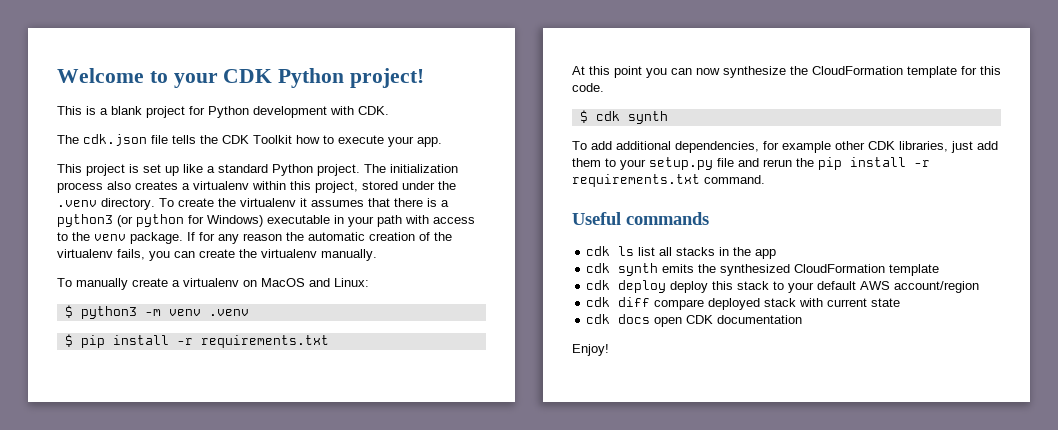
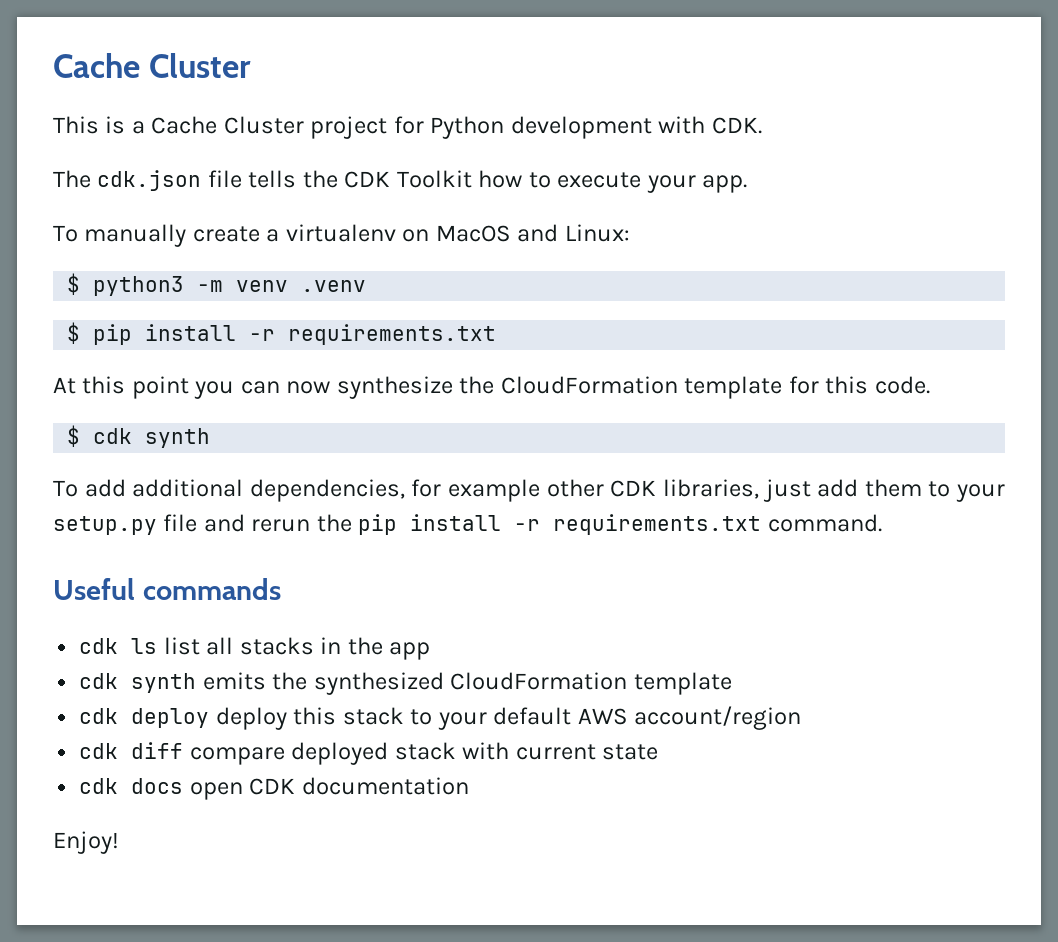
[57,68,425,88] Welcome to your CDK Python project! -> [53,53,252,78] Cache Cluster
[111,106,142,115] blank -> [151,116,304,134] Cache Cluster
[57,164,458,176] [57,181,456,193] [57,198,449,210] [57,214,475,227] [57,232,452,244] [57,249,377,261] // This project is set up like a standard Python project. The initialization process also creates a virtualenv within this project, stored under the .venv directory. To create the virtualenv it assumes that there is a python3 (or python for Windows) executable in your path with access to the venv package. If for any reason the automatic creation of the virtualenv fails, you can create the virtualenv manually. -> (748, 184) none

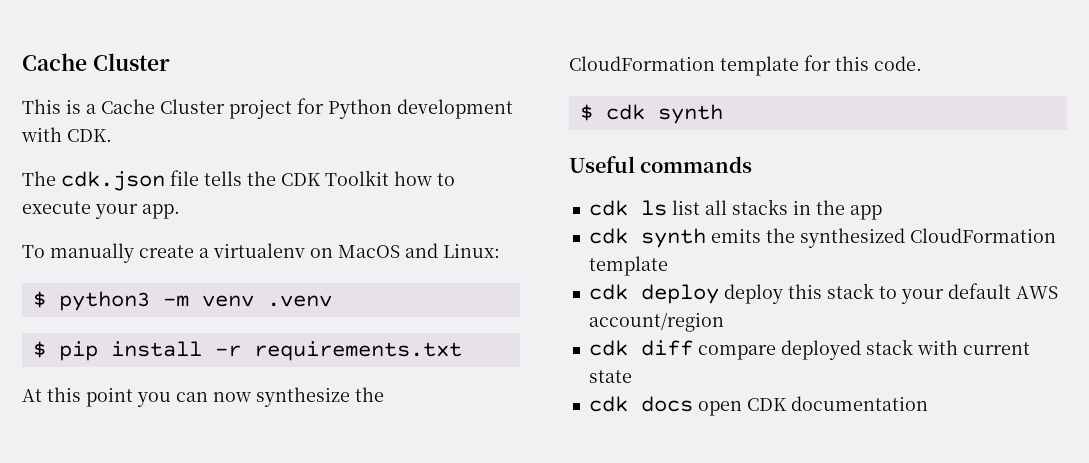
[53,479,1006,502] [53,514,882,535] // To add additional dependencies, for example other CDK libraries, just add them to your setup.py file and rerun the pip install -r requirements.txt command. -> (723, 114) none
[53,831,119,854] // Enjoy! -> (928, 403) none

